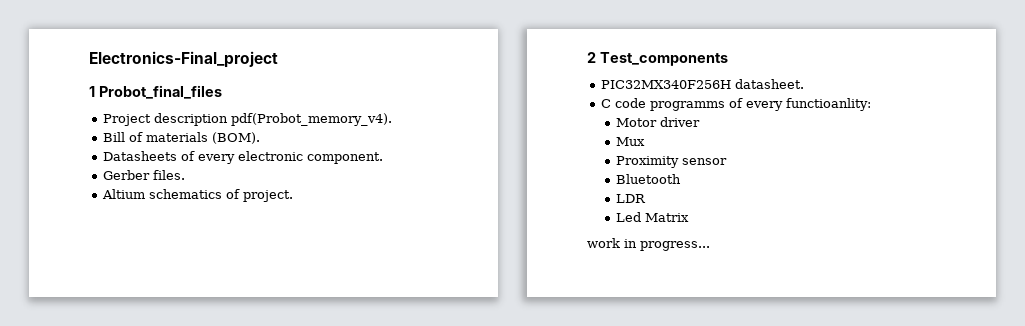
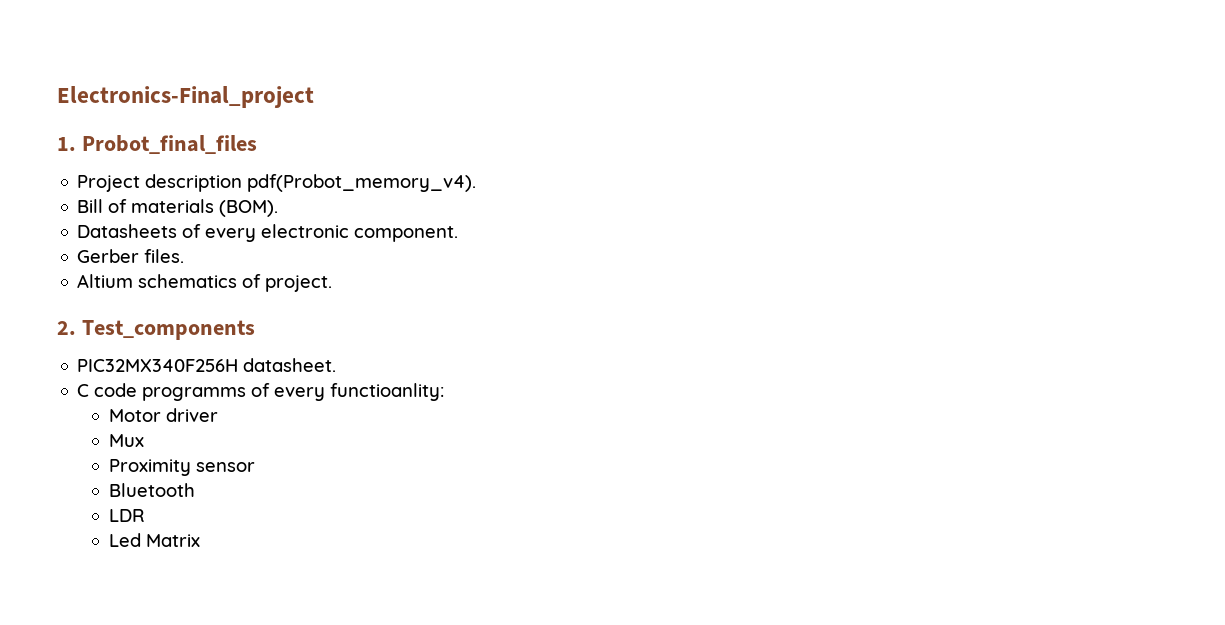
[89,86,95,97] 1 -> [57,137,76,151] 1.
[587,52,596,63] 2 -> [57,321,76,335] 2.
[587,238,710,251] // work in progress... -> (201, 540) none

